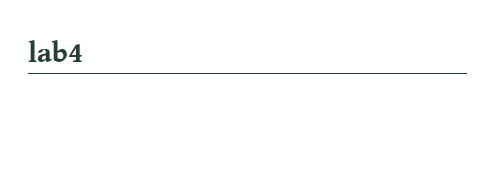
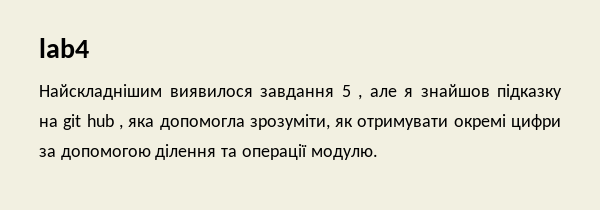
(83, 51) none -> [39,84,562,100] [39,114,561,130] [39,144,378,160] // Найскладнішим виявилося завдання 5 , але я знайшов підказку на git hub , яка допомогла зрозуміти, як отримувати окремі цифри за допомогою ділення та операції модулю.

